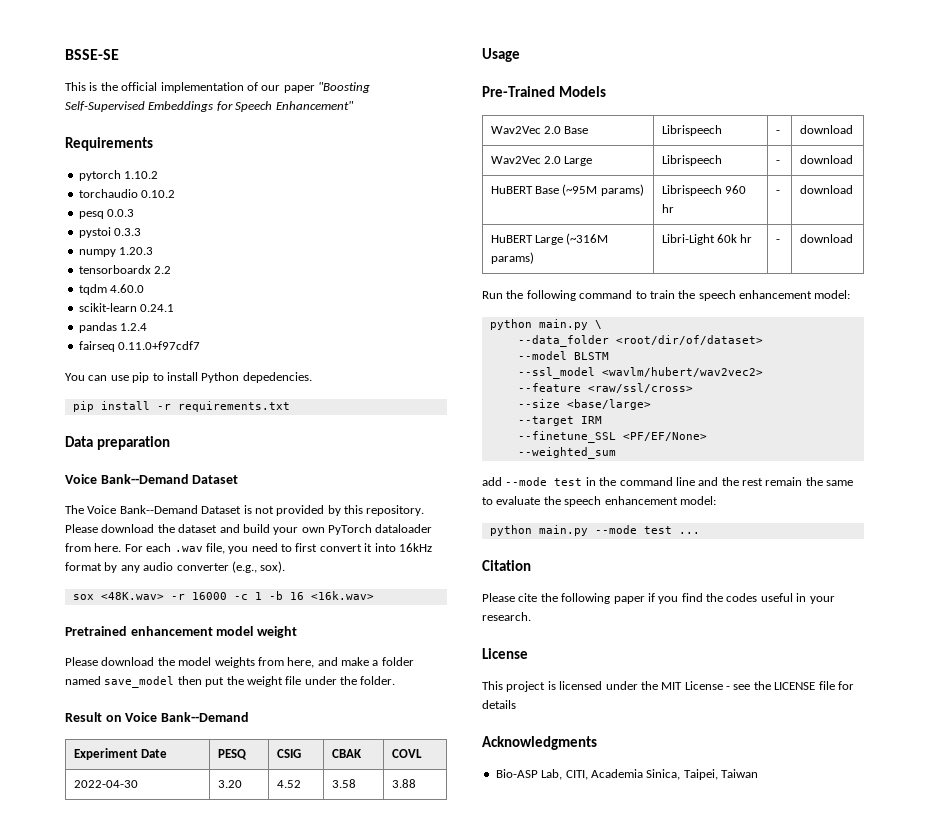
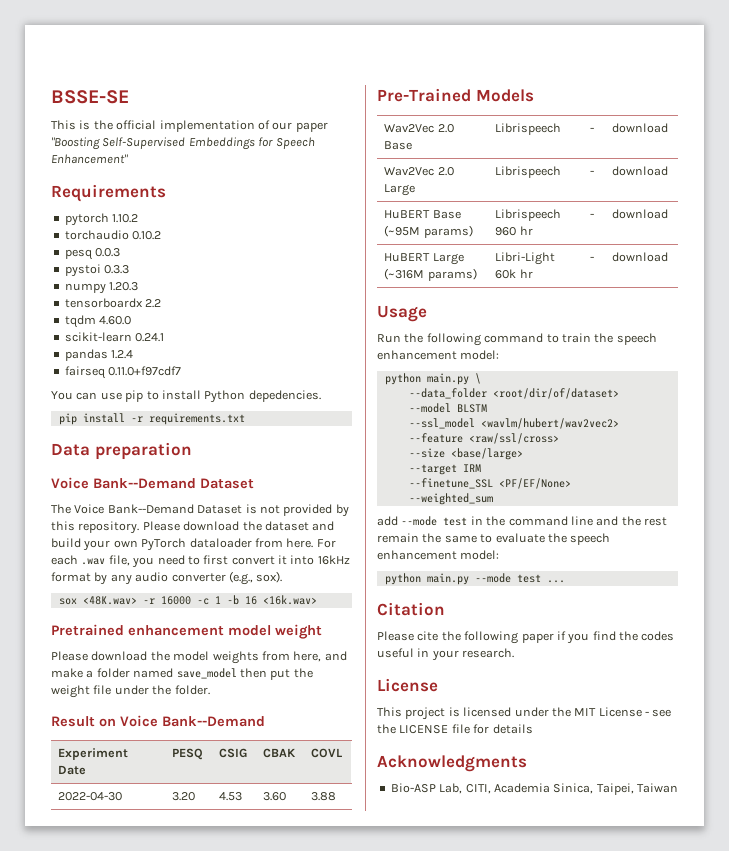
[276,780,301,788] [331,779,356,788] 4.52 | 3.58 -> [219,792,243,801] [263,792,287,801] 4.53 | 3.60
[482,48,520,62] // Usage -> (337, 796) none
(853, 238) none -> [377,305,427,322] // Usage

